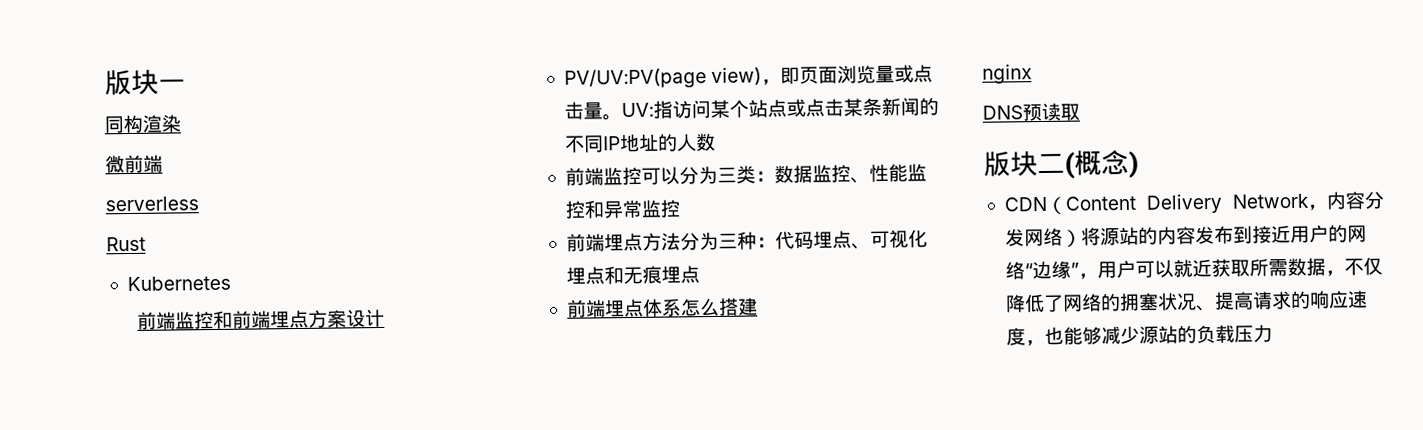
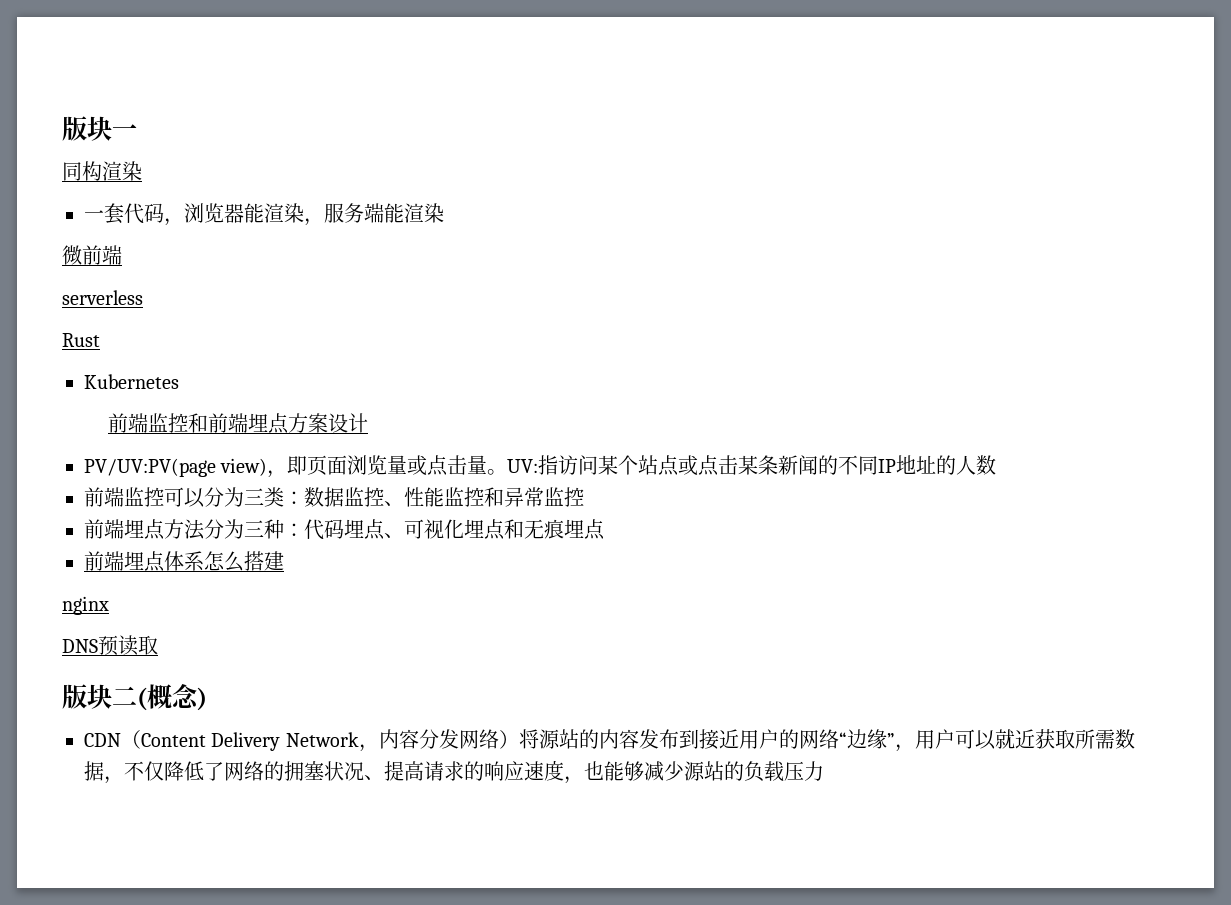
(181, 123) none -> [84,203,444,226] // 一套代码，浏览器能渲染，服务端能渲染

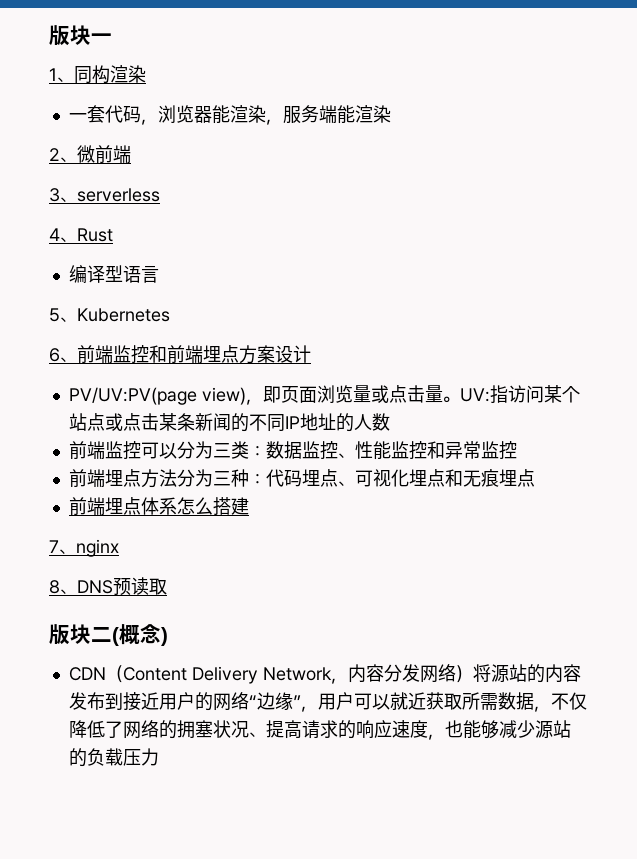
(137, 131) none -> [49,68,74,82] 1、
(444, 213) none -> [49,148,77,162] 2、
(122, 255) none -> [49,188,77,202] 3、
(143, 297) none -> [49,228,77,242] 4、
(100, 340) none -> [68,265,159,283] [49,308,77,322] 编译型语言 // 5、
(179, 381) none -> [49,348,77,362] 6、
(284, 561) none -> [49,540,76,554] 7、
(109, 605) none -> [49,580,77,594] 8、

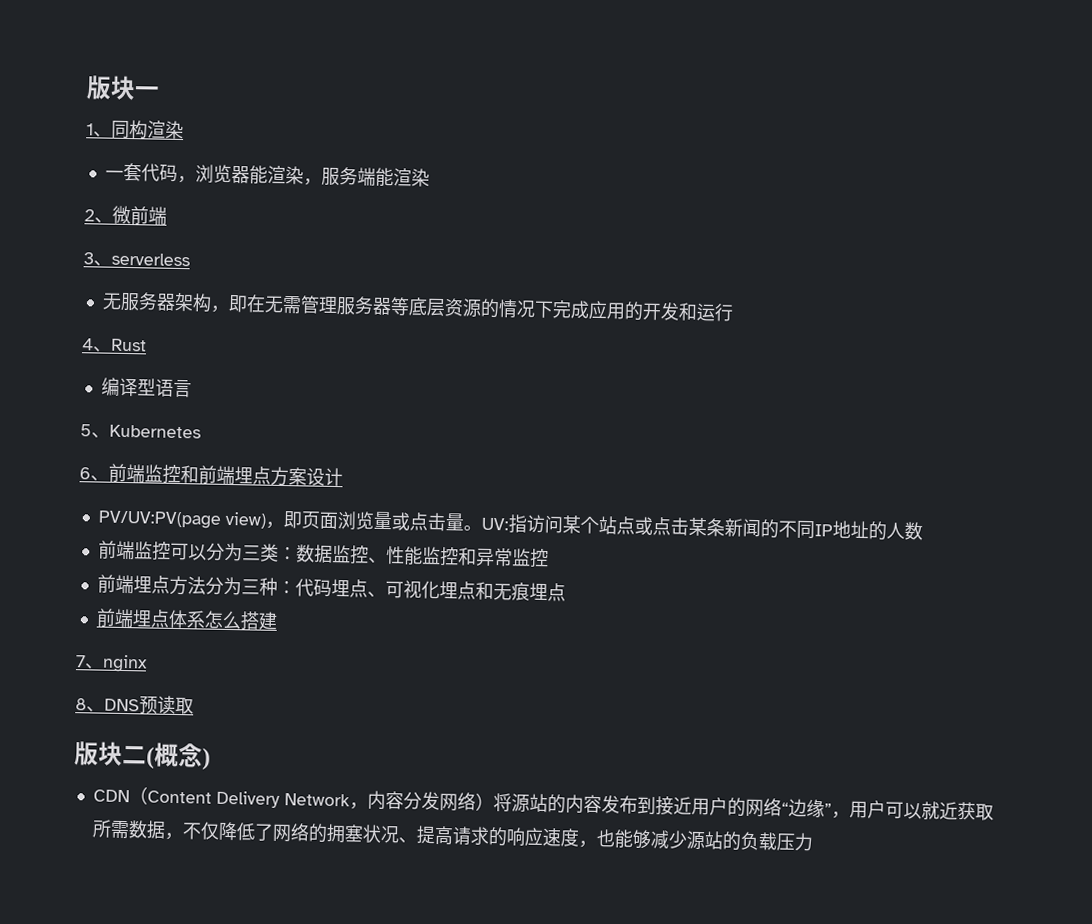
(160, 195) none -> [101,292,734,322] // 无服务器架构，即在无需管理服务器等底层资源的情况下完成应用的开发和运行

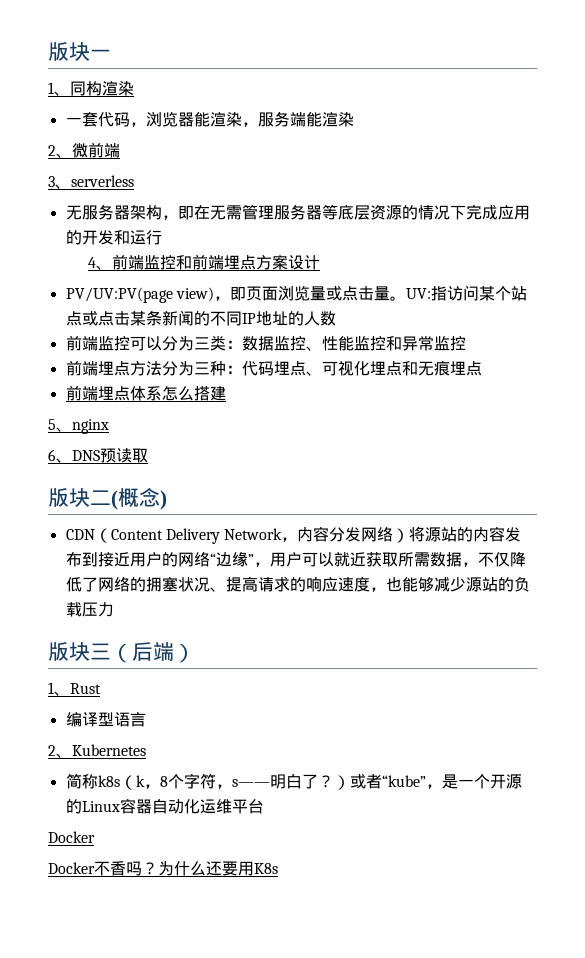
[111,338,147,352] [100,377,192,398] [80,424,201,439] [79,467,109,482] Rust // 编译型语言 // 5、Kubernetes // 6、 -> (113, 267) none
[76,655,86,668] 7 -> [48,419,56,430] 5
[75,698,87,711] 8 -> [48,449,56,461] 6
(813, 842) none -> [48,642,195,663] [48,682,101,696] [65,712,146,727] [48,744,146,758] [65,773,522,790] [65,798,264,814] [48,831,95,843] [48,861,278,876] // 版块三（后端） // 1、Rust // 编译型语言 // 2、Kubernetes // 简称k8s（k，8个字符，s——明白了？）或者“kube”，是一个开源的Linux容器自动化运维平台 // Docker // Docker不香吗？为什么还要用K8s

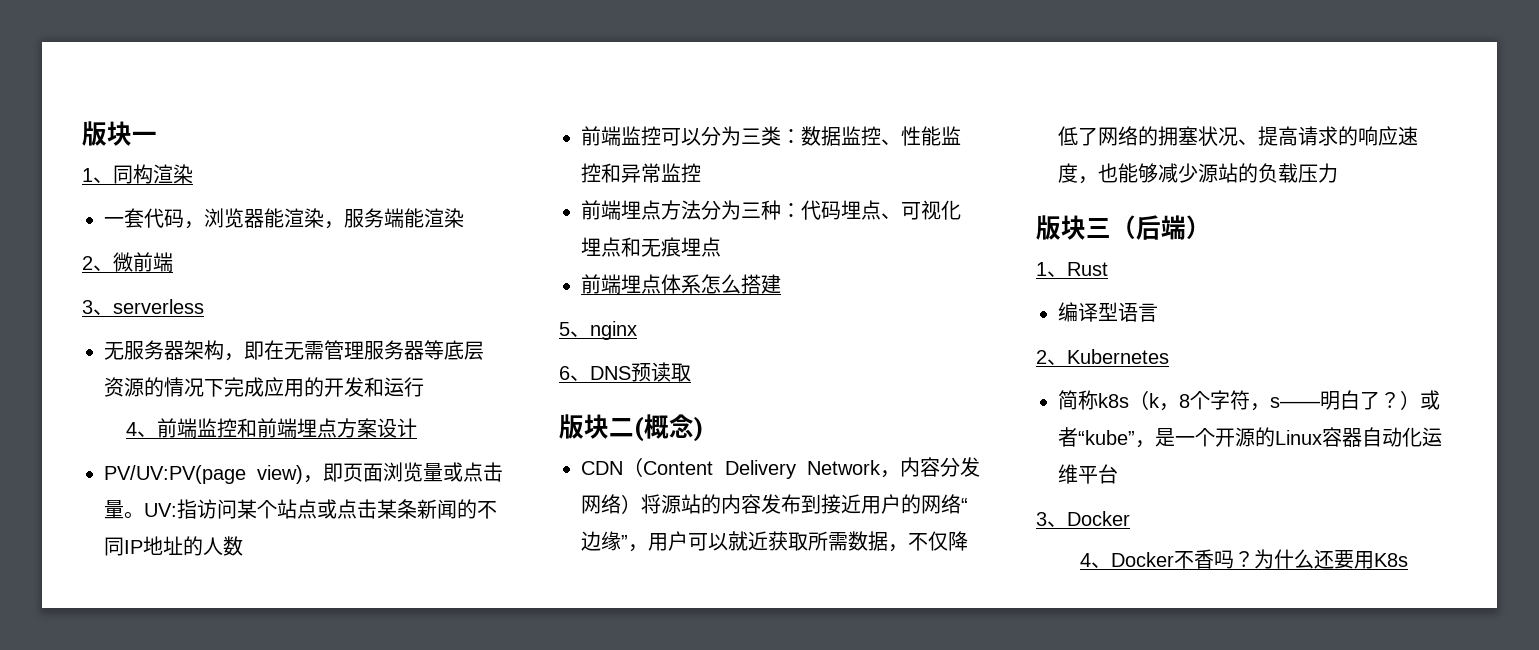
(264, 806) none -> [1036,512,1067,527] 3、
(95, 837) none -> [1079,553,1111,568] 4、

